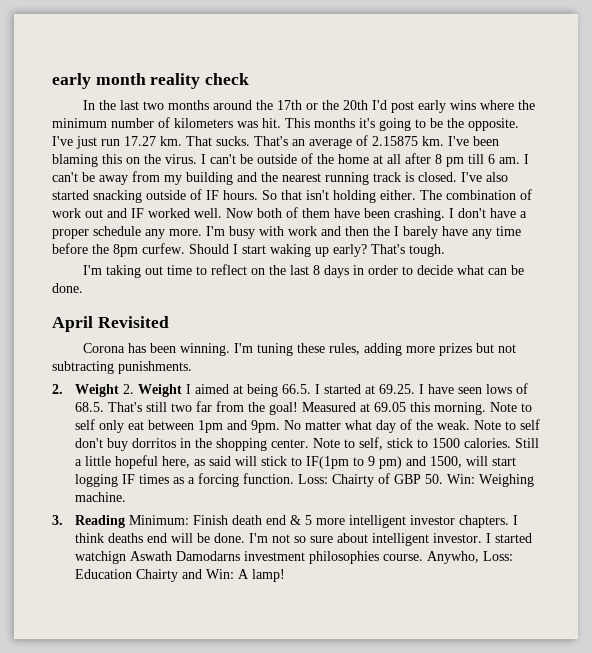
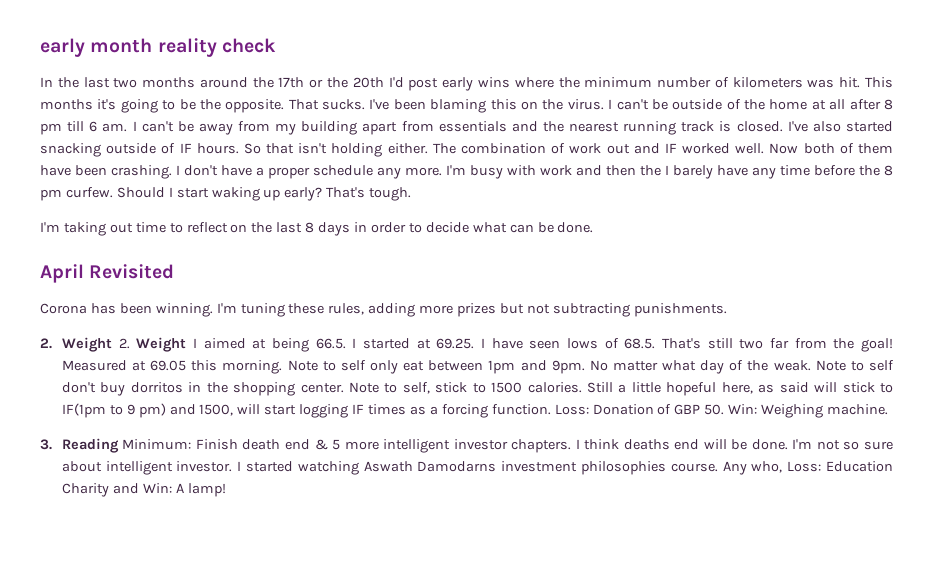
[52,135,444,149] I've just run 17.27 km. That sucks. That's an average of 2.15875 km. -> [288,99,366,110] That sucks.
(233, 178) none -> [362,121,507,135] apart from essentials
[113,244,138,257] 8pm -> [884,165,893,176] [40,189,62,201] 8 pm
[331,474,374,487] Chairty -> [592,404,654,415] Donation
[74,551,126,564] watchign -> [297,461,359,475] watching
[426,551,479,564] Anywho, -> [722,461,783,475] Any who,
[135,569,178,582] Chairty -> [61,483,109,497] Charity

